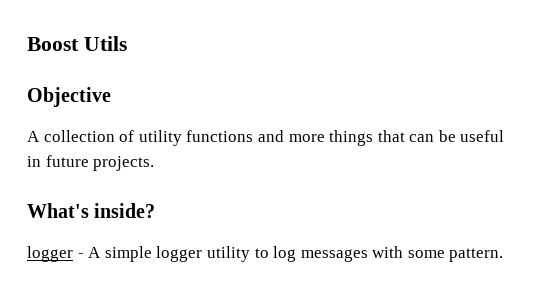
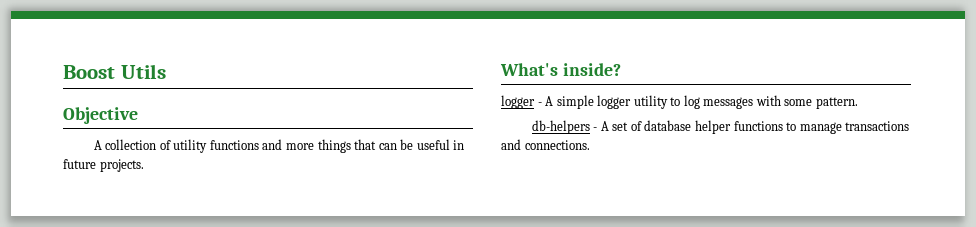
(504, 255) none -> [531,120,910,134] [501,139,590,150] // db-helpers - A set of database helper functions to manage transactions and connections.

